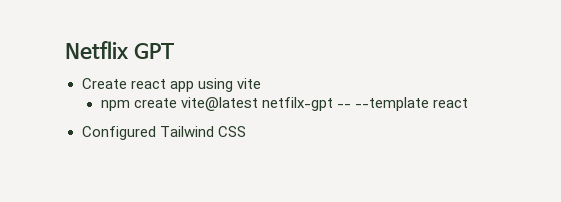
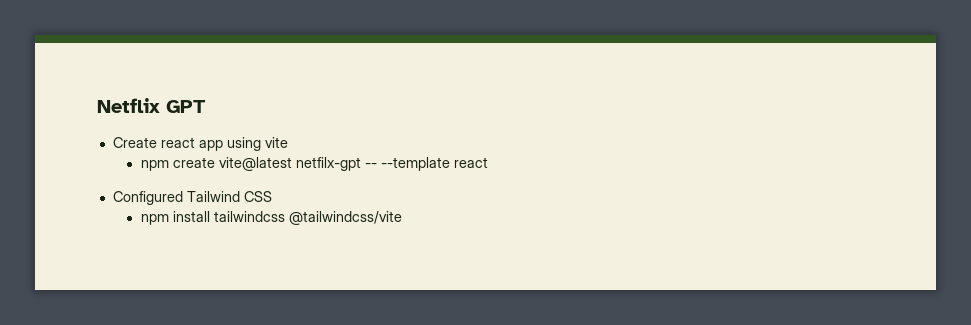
(246, 131) none -> [140,211,402,225] // npm install tailwindcss @tailwindcss/vite

